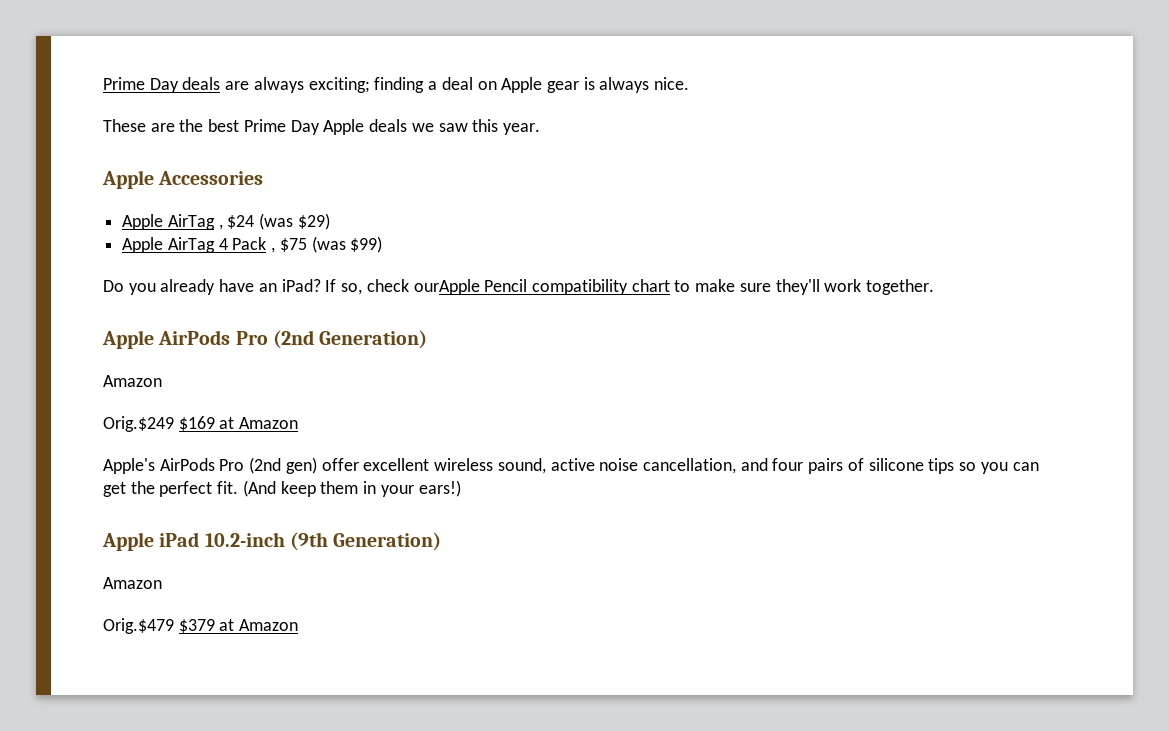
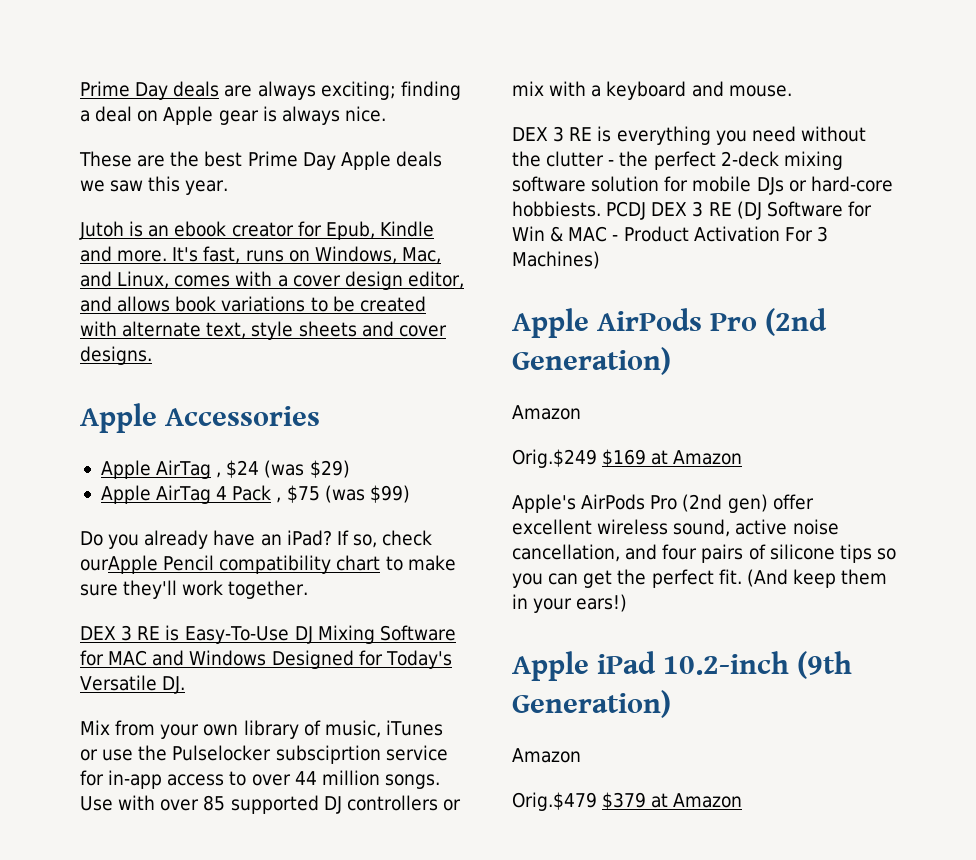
(540, 129) none -> [79,221,434,240] [80,246,441,264] [80,271,464,290] [80,296,426,312] [80,321,447,340] [80,346,152,365] // Jutoh is an ebook creator for Epub, Kindle and more. It's fast, runs on Windows, Mac, and Linux, comes with a cover design editor, and allows book variations to be created with alternate text, style sheets and cover designs.
(935, 287) none -> [80,625,456,644] [80,650,452,669] [80,675,186,694] [80,720,443,739] [80,745,448,764] [80,770,440,789] [80,795,461,814] [512,81,792,100] [512,126,866,145] [512,151,843,170] [512,176,893,195] [512,201,872,220] [512,226,828,242] [512,251,600,269] // DEX 3 RE is Easy-To-Use DJ Mixing Software for MAC and Windows Designed for Today's Versatile DJ. // Mix from your own library of music, iTunes or use the Pulselocker subsciprtion service for in-app access to over 44 million songs. Use with over 85 supported DJ controllers or mix with a keyboard and mouse. // DEX 3 RE is everything you need without the clutter - the perfect 2-deck mixing software solution for mobile DJs or hard-core hobbiests. PCDJ DEX 3 RE (DJ Software for Win & MAC - Product Activation For 3 Machines)

